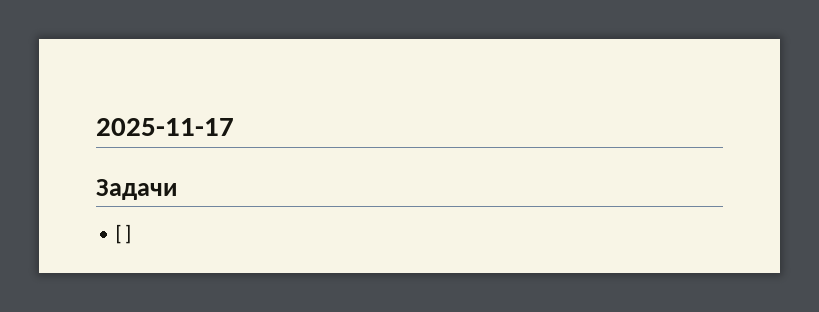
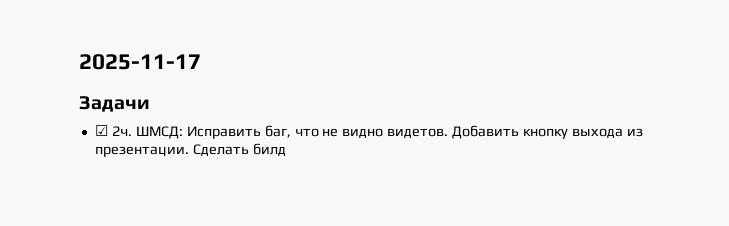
[116,224,132,244] [ ] -> [94,125,643,139] [94,143,286,157] ☑ 2ч. ШМСД: Исправить баг, что не видно видетов. Добавить кнопку выхода из презентации. Сделать билд

